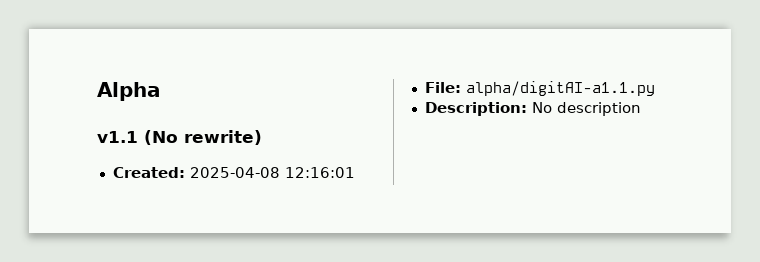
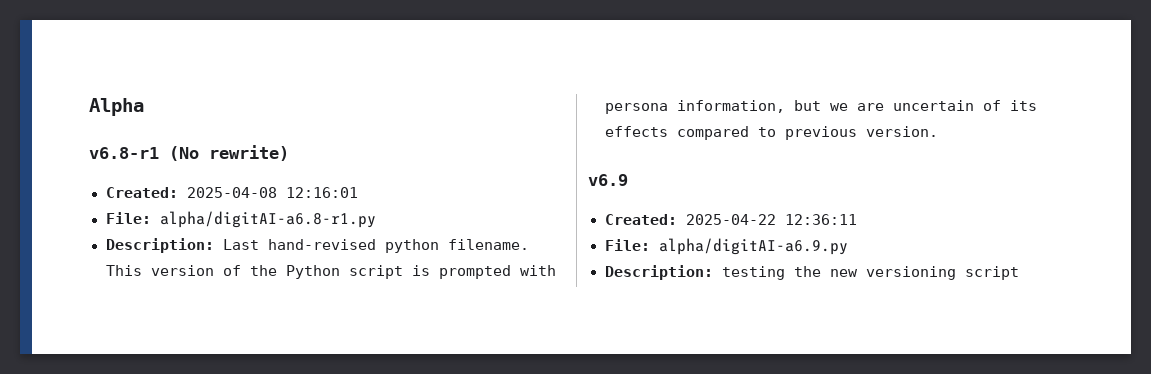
[97,131,138,143] v1.1 -> [89,147,159,159] v6.8-r1
[465,81,655,96] [424,102,641,116] alpha/digitAI-a1.1.py // Description: No description -> [159,211,376,228] [105,238,529,253] [105,265,556,279] [604,100,1037,114] [604,126,938,140] [588,174,628,186] [604,214,857,225] [604,238,848,255] [604,265,1019,280] alpha/digitAI-a6.8-r1.py // Description: Last hand-revised python filename. This version of the Python script is prompted with persona information, but we are uncertain of its effects compared to previous version. // v6.9 // Created: 2025-04-22 12:36:11 // File: alpha/digitAI-a6.9.py // Description: testing the new versioning script

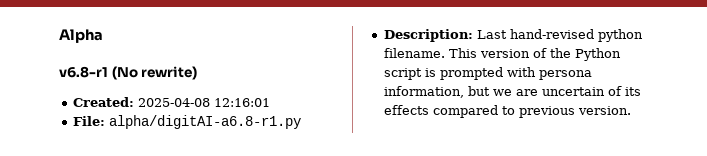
[588,174,628,186] [604,214,857,225] [604,238,848,255] [604,265,1019,280] // v6.9 // Created: 2025-04-22 12:36:11 // File: alpha/digitAI-a6.9.py // Description: testing the new versioning script -> (631, 110) none

